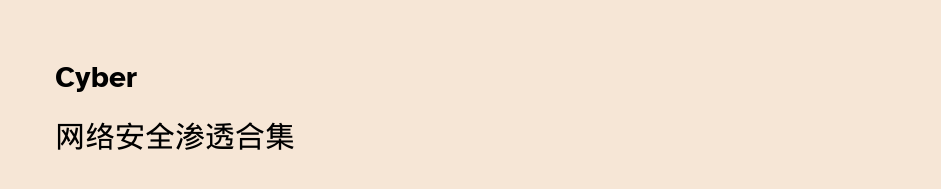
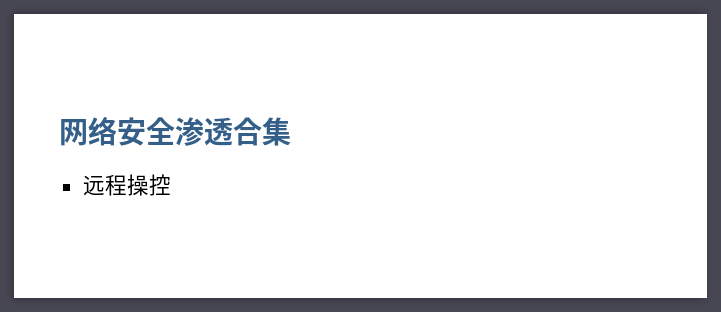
[55,67,137,92] Cyber // -> (59, 132) none
(295, 136) none -> [82,174,171,196] // 远程操控

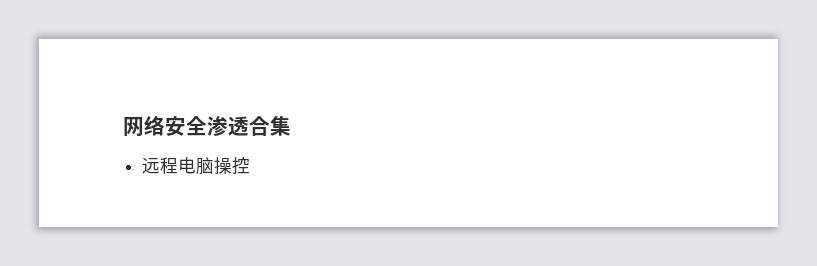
(127, 185) none -> [178,157,215,175] 电脑

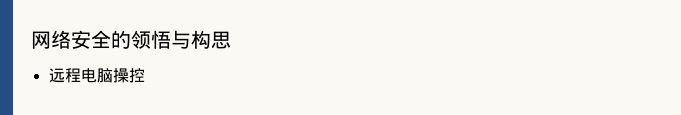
[207,116,291,137] 渗透合集 -> [111,30,231,49] 的领悟与构思

